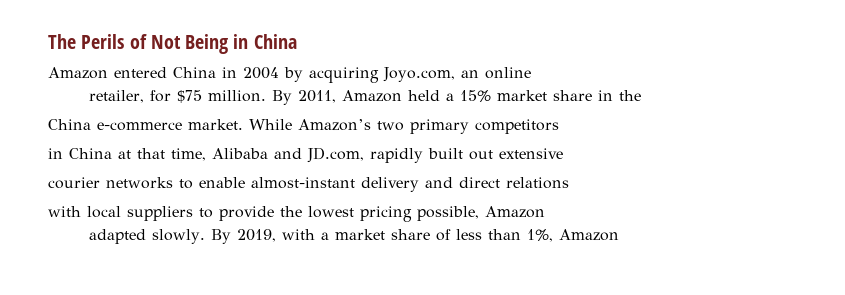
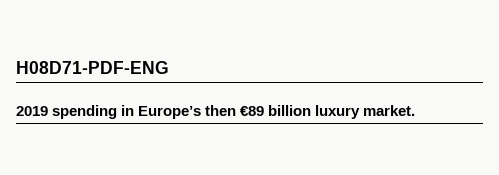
[48,34,297,54] [48,67,531,83] [89,90,642,105] [48,119,559,134] [48,147,563,163] [48,177,569,192] [48,206,545,222] [89,229,620,244] The Perils of Not Being in China // Amazon entered China in 2004 by acquiring Joyo.com, an online // retailer, for $75 million. By 2011, Amazon held a 15% market share in the // China e-commerce market. While Amazon’s two primary competitors // in China at that time, Alibaba and JD.com, rapidly built out extensive // courier networks to enable almost-instant delivery and direct relations // with local suppliers to provide the lowest pricing possible, Amazon // adapted slowly. By 2019, with a market share of less than 1%, Amazon -> [16,61,169,74] [16,105,416,119] H08D71-PDF-ENG // 2019 spending in Europe’s then €89 billion luxury market.

